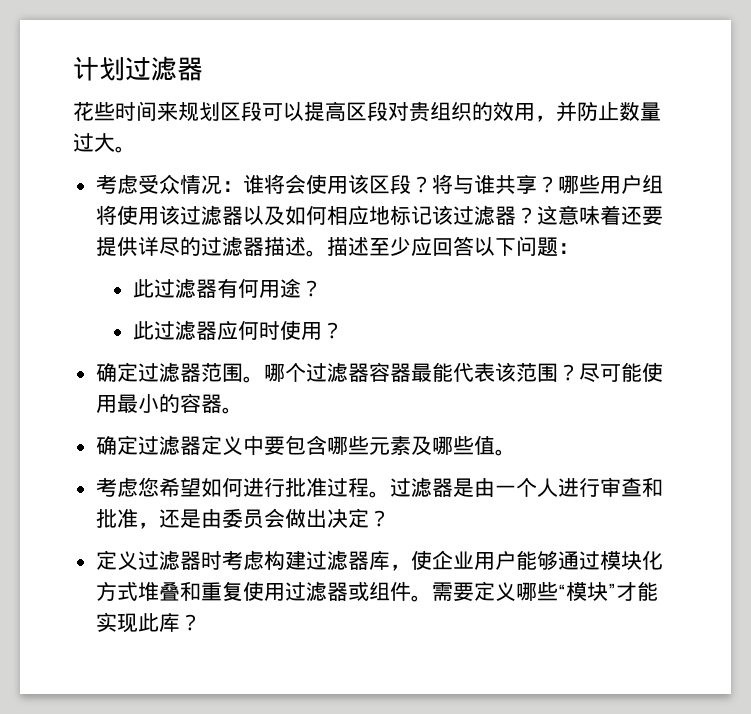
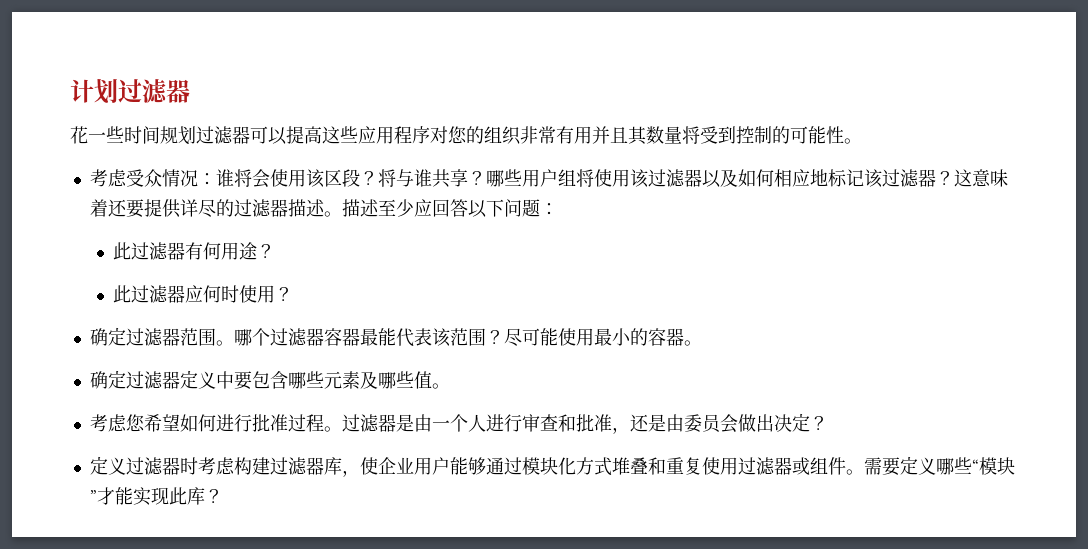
[94,101,661,122] [73,133,115,152] 些时间来规划区段可以提高区段对贵组织的效用，并防止数量过大 -> [88,126,844,145] 一些时间规划过滤器可以提高这些应用程序对您的组织非常有用并且其数量将受到控制的可能性

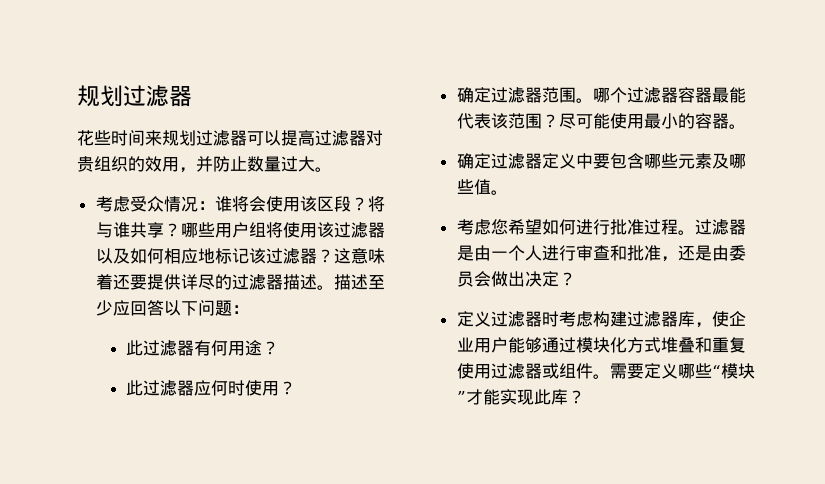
[70,79,94,103] 计 -> [77,85,100,107] 规
[88,126,160,144] 一些时间 -> [94,130,162,146] 些时间来
[322,126,844,145] 这些应用程序对您的组织非常有用并且其数量将受到控制的可能性 -> [315,130,383,146] [77,156,315,173] 过滤器对贵组织的效用，并防止数量过大

